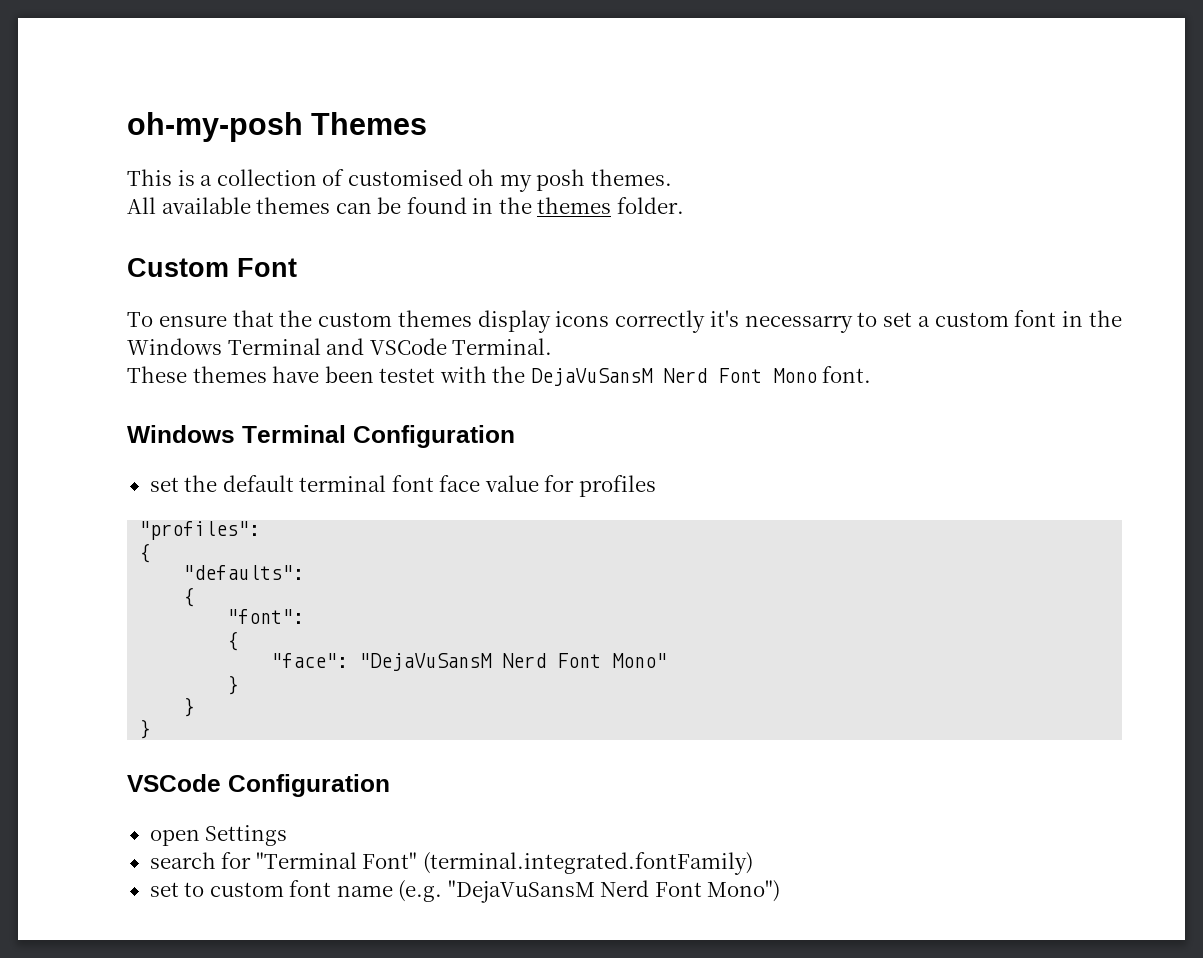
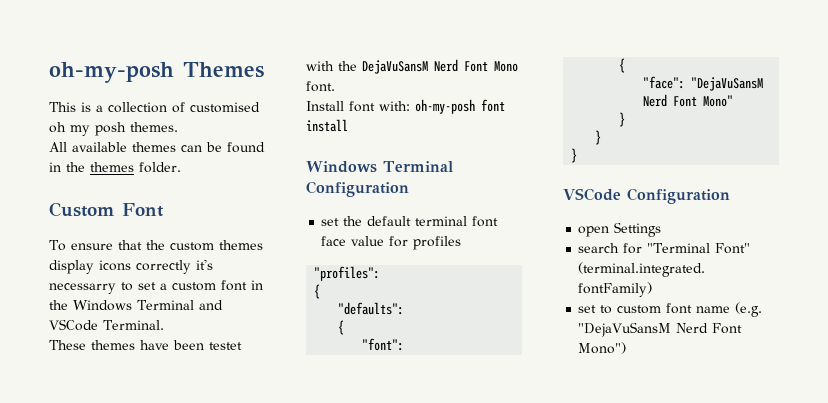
(872, 374) none -> [306,99,505,114] [306,119,348,132] // Install font with: oh-my-posh font install

